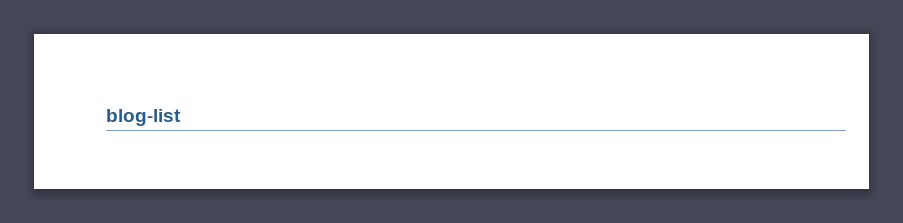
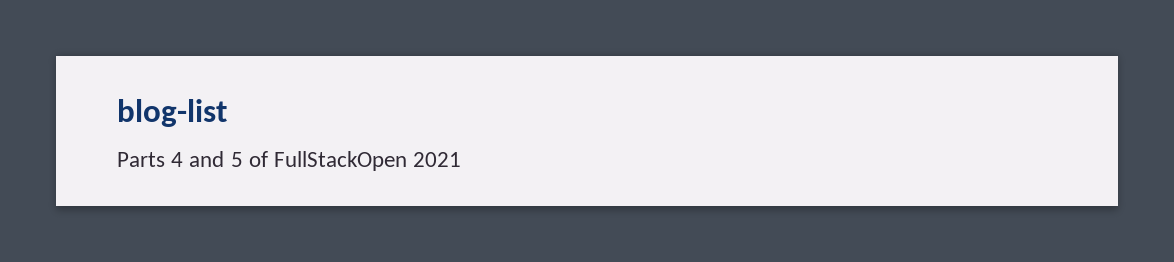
(181, 117) none -> [117,151,462,171] // Parts 4 and 5 of FullStackOpen 2021

